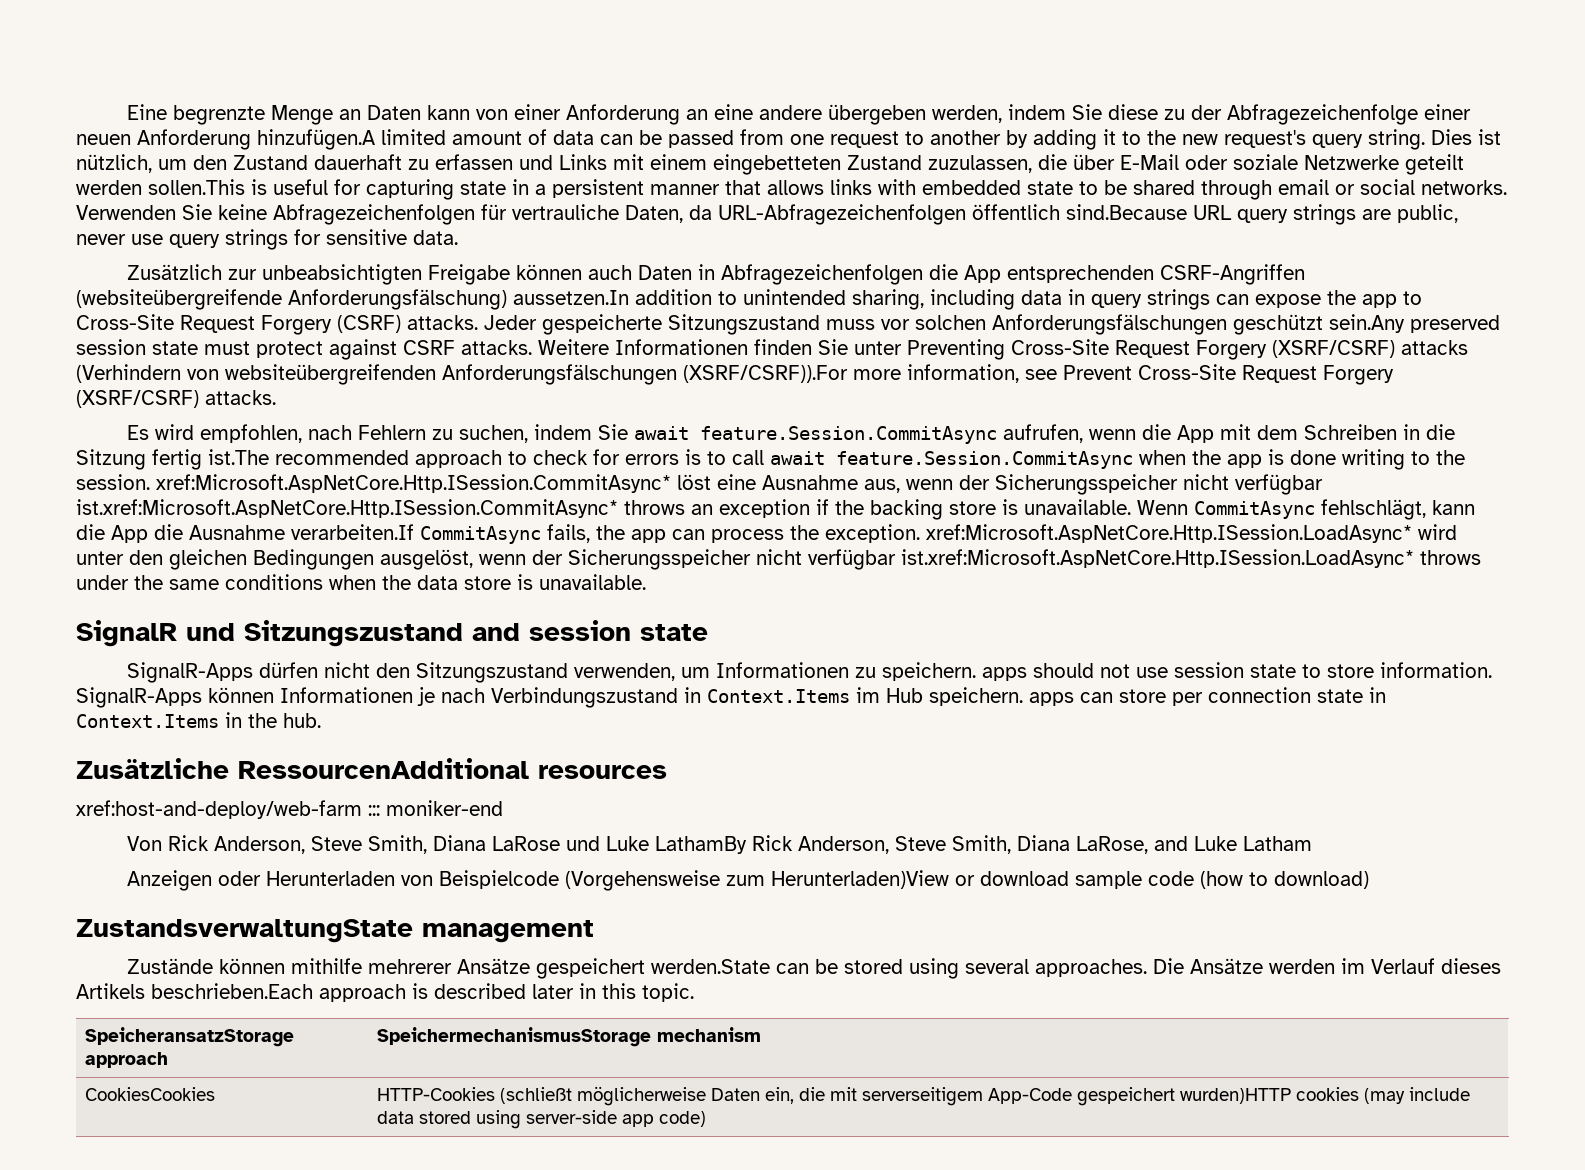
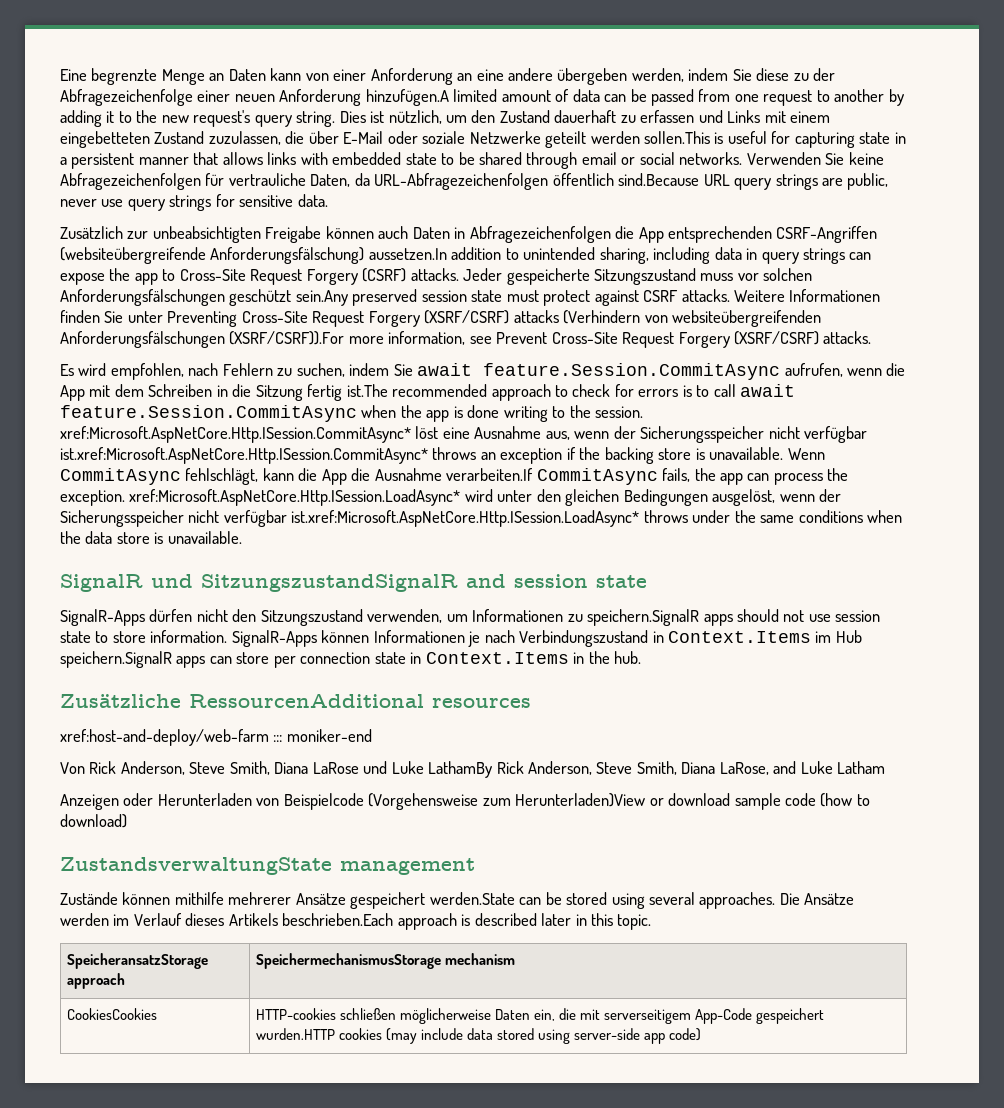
[244,620,463,647] Sitzungszustand -> [201,574,458,592] SitzungszustandSignalR
[882,662,977,681] speichern. -> [587,609,700,626] speichern.SignalR
[929,687,1023,706] speichern. -> [60,651,172,668] speichern.SignalR
[377,1087,573,1104] HTTP-Cookies (schließt -> [255,1008,397,1021] HTTP-cookies schließen
[1180,1088,1292,1104] wurden)HTTP -> [255,1028,335,1040] wurden.HTTP

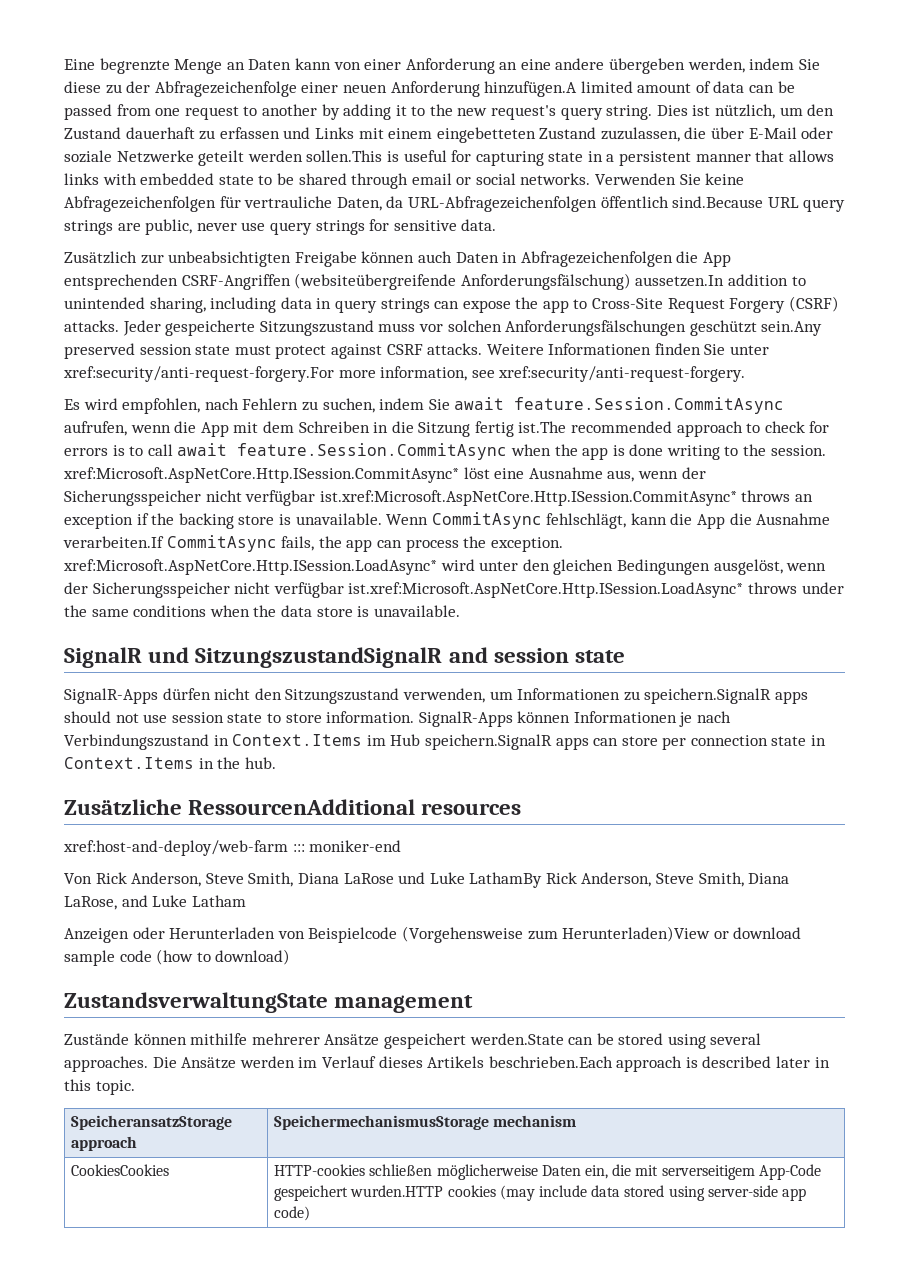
[167,310,821,327] [60,331,872,348] Preventing Cross-Site Request Forgery (XSRF/CSRF) attacks (Verhindern von websiteübergreifenden Anforderungsfälschungen (XSRF/CSRF)).For more information, see Prevent Cross-Site Request Forgery (XSRF/CSRF) attacks. -> [63,366,746,382] xref:security/anti-request-forgery.For more information, see xref:security/anti-request-forgery.

